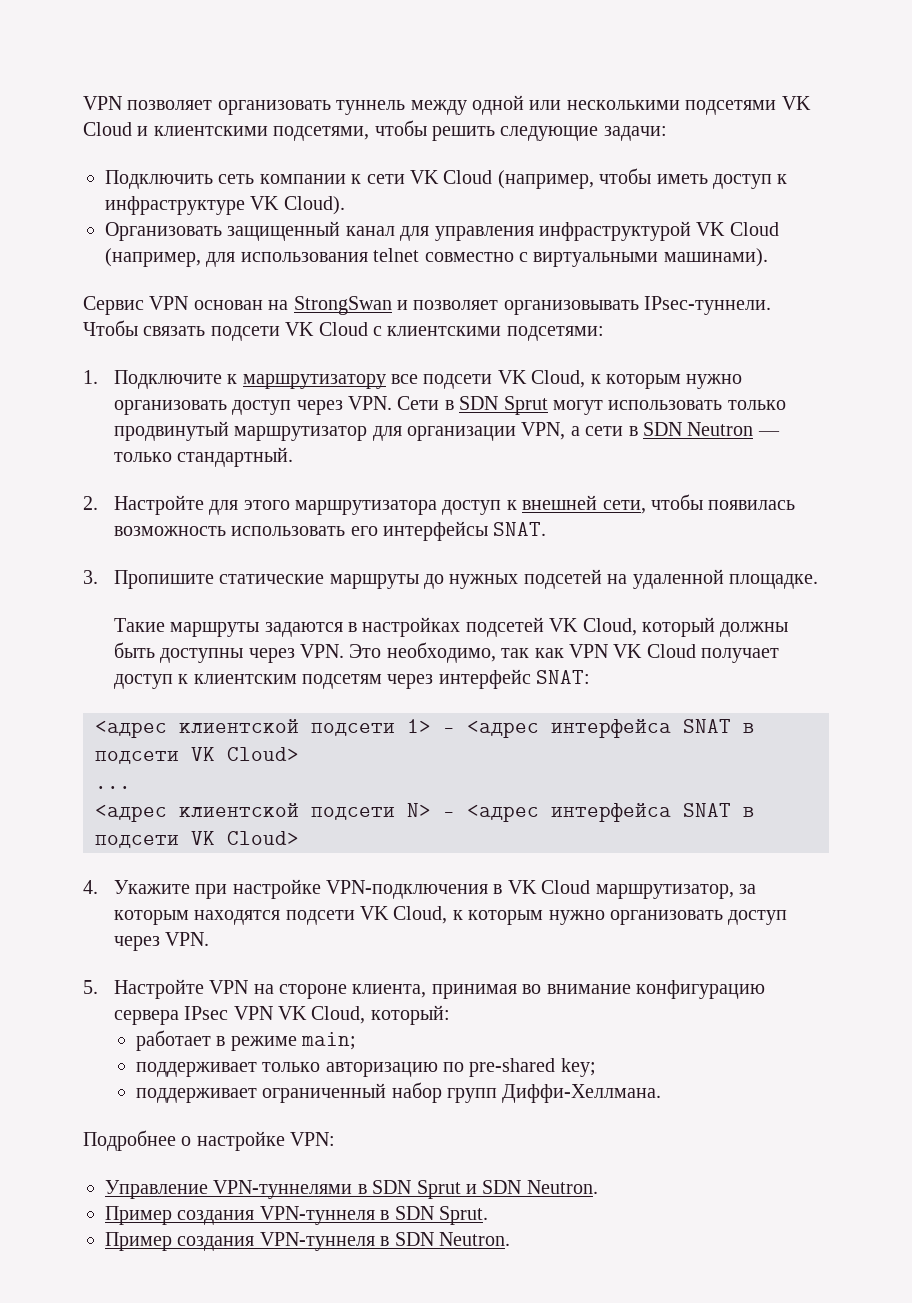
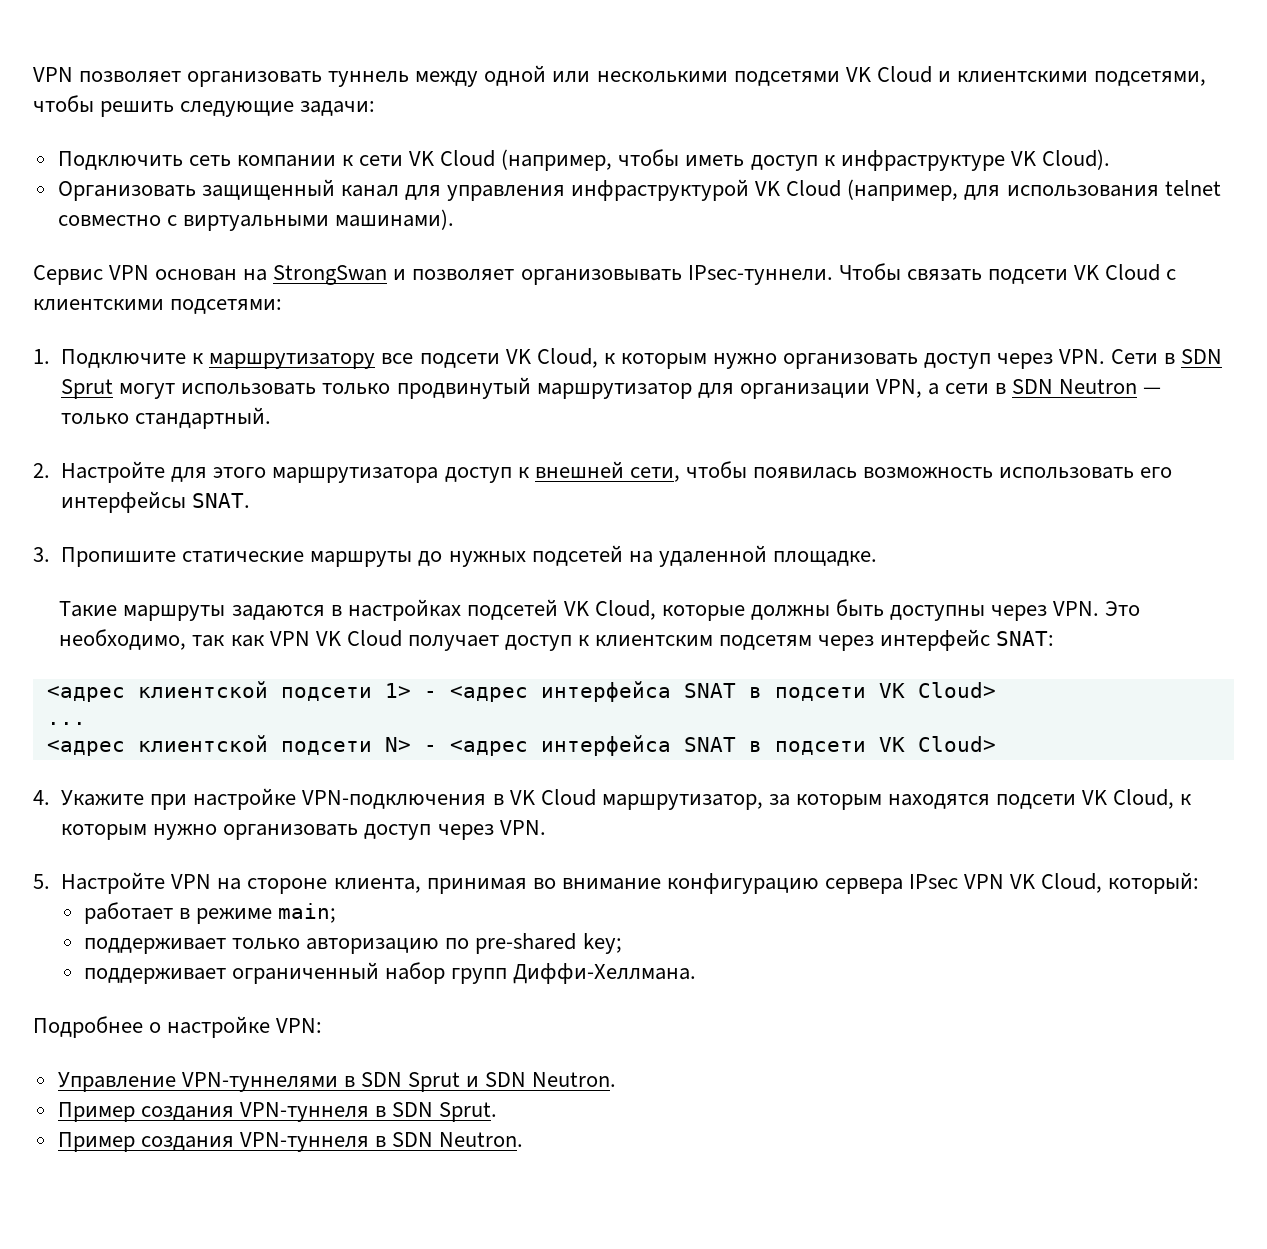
[642,617,716,637] который -> [662,605,746,621] которые

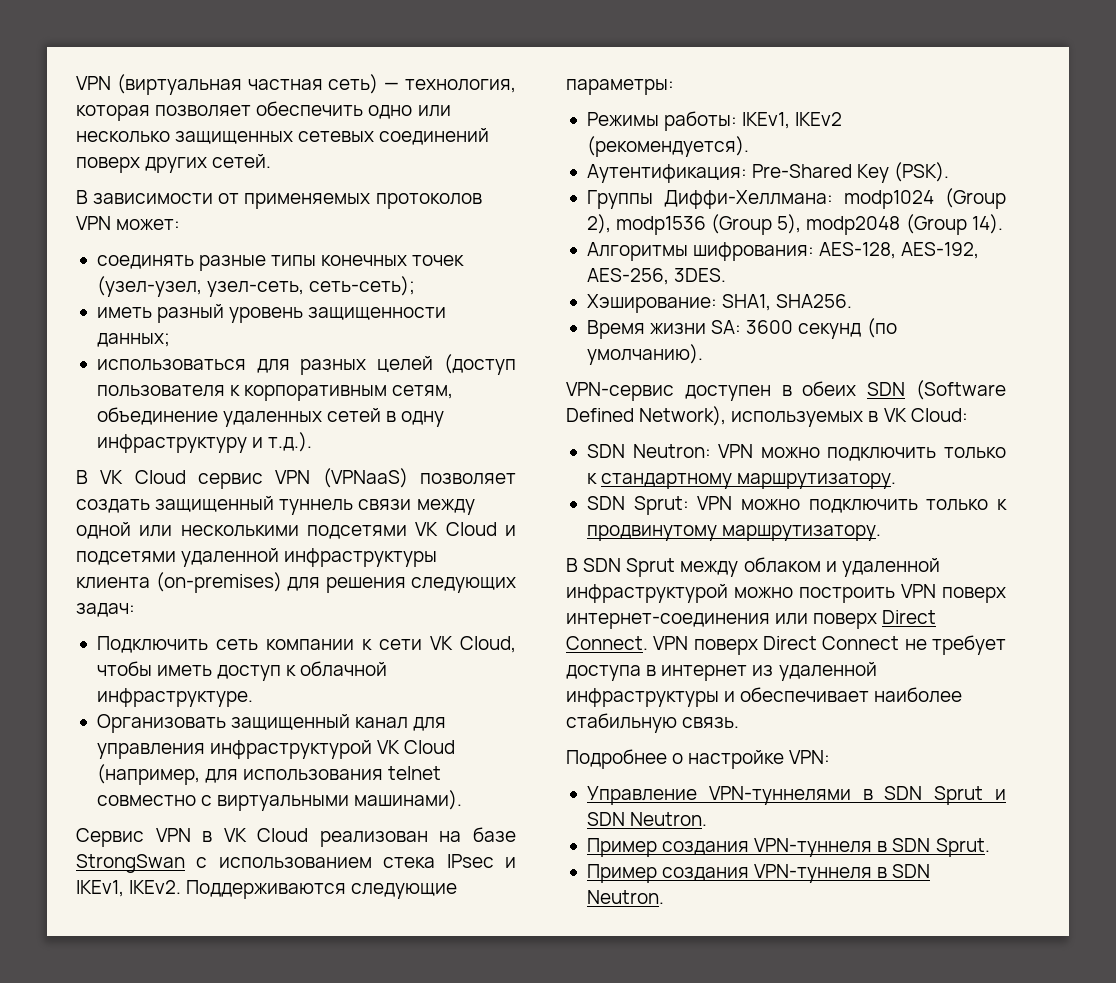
[33,67,410,87] VPN позволяет организовать туннель -> [76,74,516,95] [76,101,451,121] [76,128,490,145] [76,154,272,173] [76,190,482,209] [76,216,181,230] [96,255,465,271] [96,276,416,297] [96,304,447,323] [96,333,170,347] [96,354,517,375] [96,385,454,401] [96,407,445,427] [96,432,313,453] [76,468,516,489] [76,496,412,515] VPN (виртуальная частная сеть) — технология, которая позволяет обеспечить одно или несколько защищенных сетевых соединений поверх других сетей. // В зависимости от применяемых протоколов VPN может: // соединять разные типы конечных точек (узел-узел, узел-сеть, сеть-сеть); // иметь разный уровень защищенности данных; // использоваться для разных целей (доступ пользователя к корпоративным сетям, объединение удаленных сетей в одну инфраструктуру и т.д.). // В VK Cloud сервис VPN (VPNaaS) позволяет создать защищенный туннель связи
[956,71,1206,86] [33,95,376,117] клиентскими подсетями, чтобы решить следующие задачи: -> [76,548,438,567] [76,572,516,593] [76,603,135,617] подсетями удаленной инфраструктуры клиента (on-premises) для решения следующих задач:
[440,149,613,171] Cloud (например, -> [459,636,516,653] Cloud,
[840,149,1110,171] инфраструктуре VK Cloud). -> [300,661,388,677] [96,688,253,707] облачной инфраструктуре.
[155,263,1177,285] [33,299,283,314] [33,348,1223,369] [61,377,1162,399] [61,407,272,429] [33,461,1173,483] [61,491,251,513] [33,545,877,567] [59,599,1141,621] [59,629,1055,651] [46,681,996,702] [46,722,86,725] [46,735,996,756] [33,788,1192,810] [61,820,546,840] [33,872,1200,894] [84,902,337,924] [84,933,622,954] [84,962,697,984] основан на StrongSwan и позволяет организовывать IPsec-туннели. Чтобы связать подсети VK Cloud с клиентскими подсетями: // 1. Подключите к маршрутизатору все подсети VK Cloud, к которым нужно организовать доступ через VPN. Сети в SDN Sprut могут использовать только продвинутый маршрутизатор для организации VPN, а сети в SDN Neutron — только стандартный. // 2. Настройте для этого маршрутизатора доступ к внешней сети, чтобы появилась возможность использовать его интерфейсы SNAT. // 3. Пропишите статические маршруты до нужных подсетей на удаленной площадке. // Такие маршруты задаются в настройках подсетей VK Cloud, которые должны быть доступны через VPN. Это необходимо, так как VPN VK Cloud получает доступ к клиентским подсетям через интерфейс SNAT: // <адрес клиентской подсети 1> - <адрес интерфейса SNAT в подсети VK Cloud> // ... // <адрес клиентской подсети N> - <адрес интерфейса SNAT в подсети VK Cloud> // 4. Укажите при настройке VPN-подключения в VK Cloud маршрутизатор, за которым находятся подсети VK Cloud, к которым нужно организовать доступ через VPN. // 5. Настройте VPN на стороне клиента, принимая во внимание конфигурацию сервера IPsec VPN VK Cloud, который: // работает в режиме main; // поддерживает только авторизацию по pre-shared key; // поддерживает ограниченный набор групп Диффи-Хеллмана. -> [202,827,516,847] [76,854,516,873] [76,880,458,899] [566,79,674,95] [586,111,843,131] [586,136,749,157] [586,162,950,183] [586,188,1006,209] [586,214,1003,235] [586,242,980,261] [586,268,727,285] [586,294,853,313] [586,318,897,339] [586,344,703,365] [566,380,1006,401] [566,406,968,427] [586,444,1006,461] [586,473,897,489] [586,496,1007,515] [586,525,882,541] [566,557,940,577] [566,584,1006,603] [566,610,937,629] [566,635,1006,655] [566,662,877,681] [566,687,963,707] [566,713,740,733] в VK Cloud реализован на базе StrongSwan с использованием стека IPsec и IKEv1, IKEv2. Поддерживаются следующие параметры: // Режимы работы: IKEv1, IKEv2 (рекомендуется). // Аутентификация: Pre-Shared Key (PSK). // Группы Диффи-Хеллмана: modp1024 (Group 2), modp1536 (Group 5), modp2048 (Group 14). // Алгоритмы шифрования: AES-128, AES-192, AES-256, 3DES. // Хэширование: SHA1, SHA256. // Время жизни SA: 3600 секунд (по умолчанию). // VPN-сервис доступен в обеих SDN (Software Defined Network), используемых в VK Cloud: // SDN Neutron: VPN можно подключить только к стандартному маршрутизатору. // SDN Sprut: VPN можно подключить только к продвинутому маршрутизатору. // В SDN Sprut между облаком и удаленной инфраструктурой можно построить VPN поверх интернет-соединения или поверх Direct Connect. VPN поверх Direct Connect не требует доступа в интернет из удаленной инфраструктуры и обеспечивает наиболее стабильную связь.

